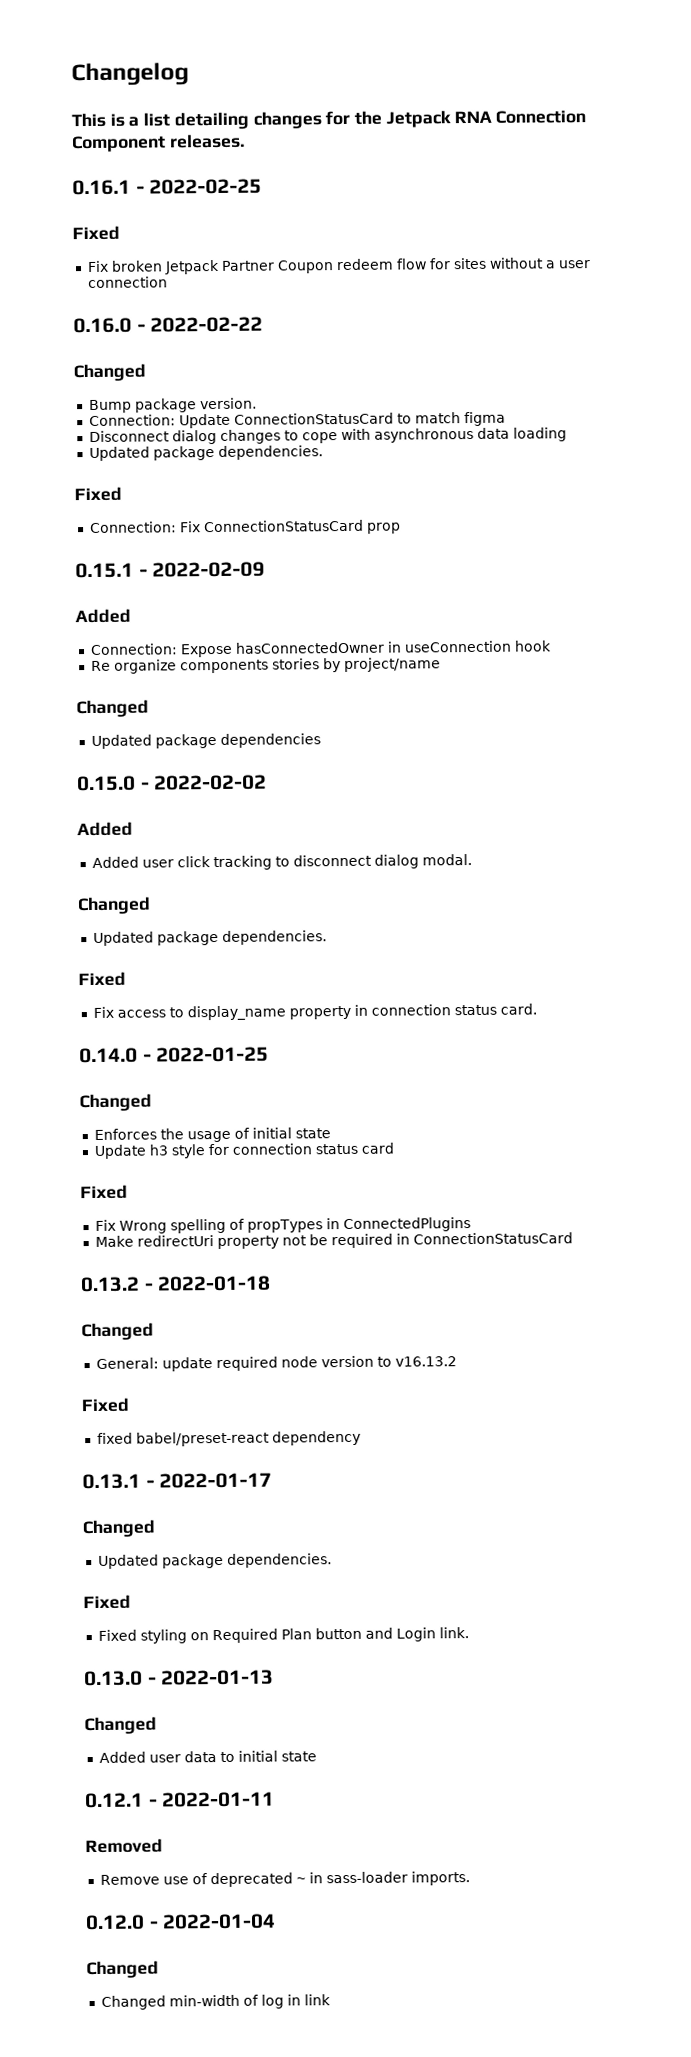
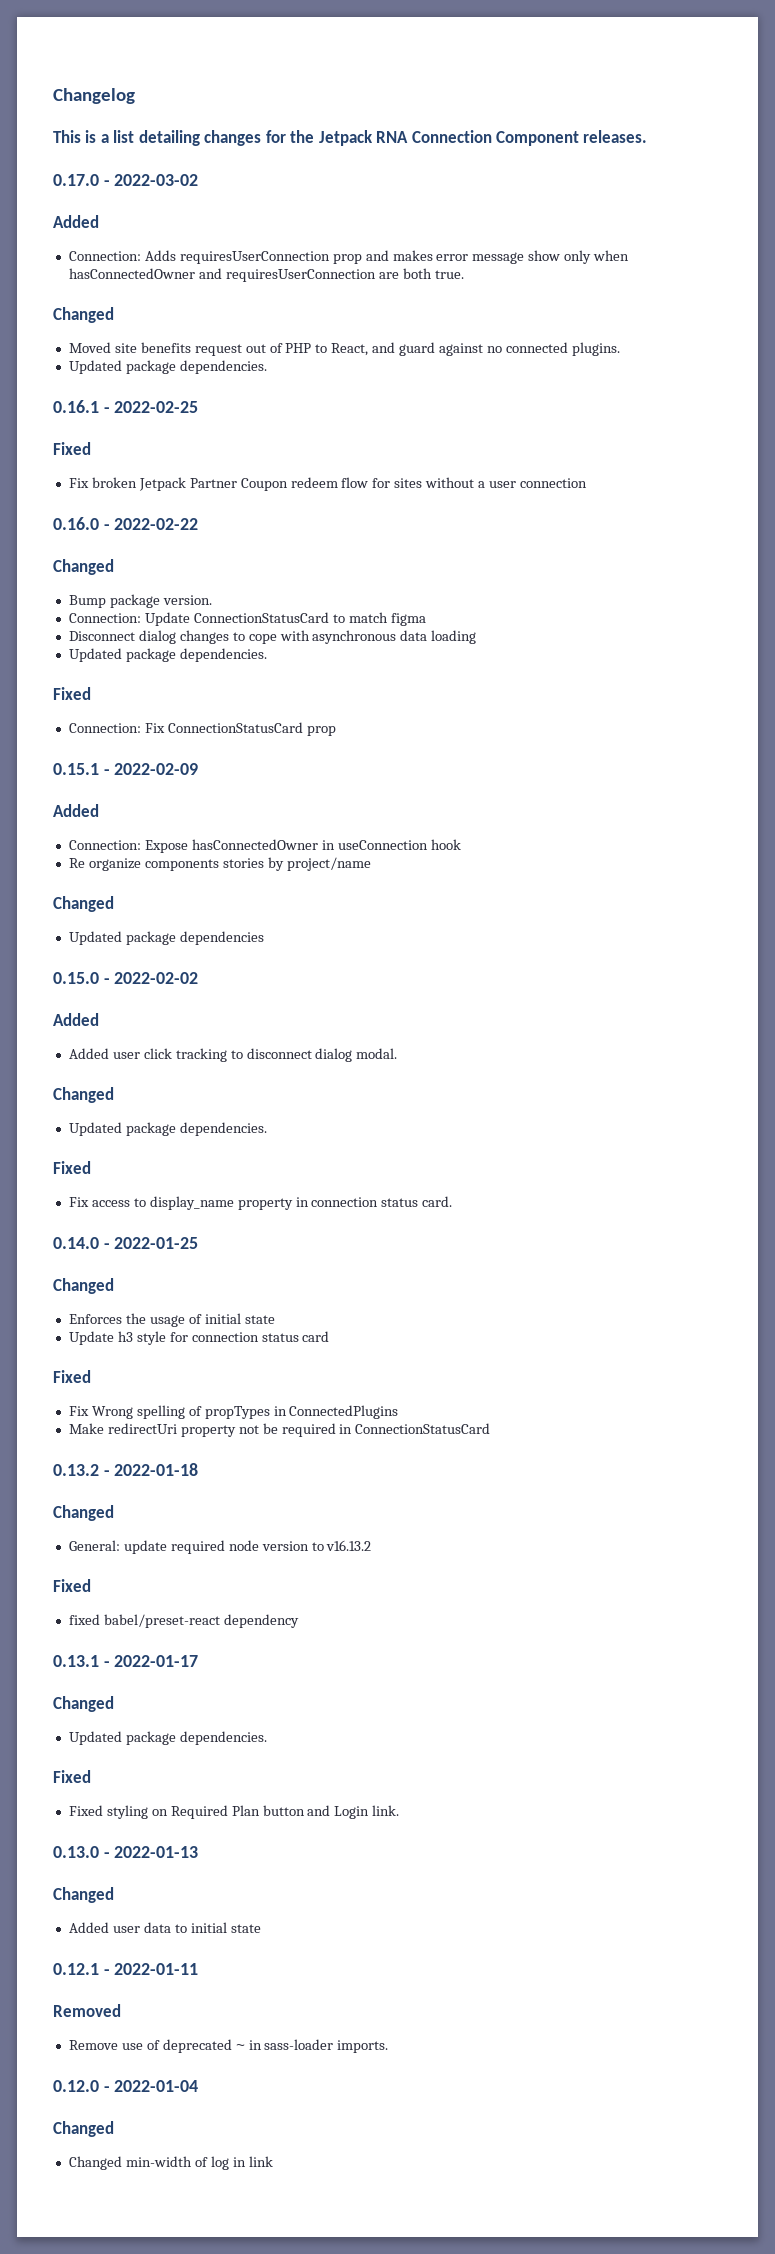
(245, 141) none -> [53,174,199,186] [53,215,99,228] [68,250,630,264] [68,268,464,282] [53,307,114,323] [68,342,620,356] [68,360,267,374] // 0.17.0 - 2022-03-02 // Added // Connection: Adds requiresUserConnection prop and makes error message show only when hasConnectedOwner and requiresUserConnection are both true. // Changed // Moved site benefits request out of PHP to React, and guard against no connected plugins. // Updated package dependencies.

